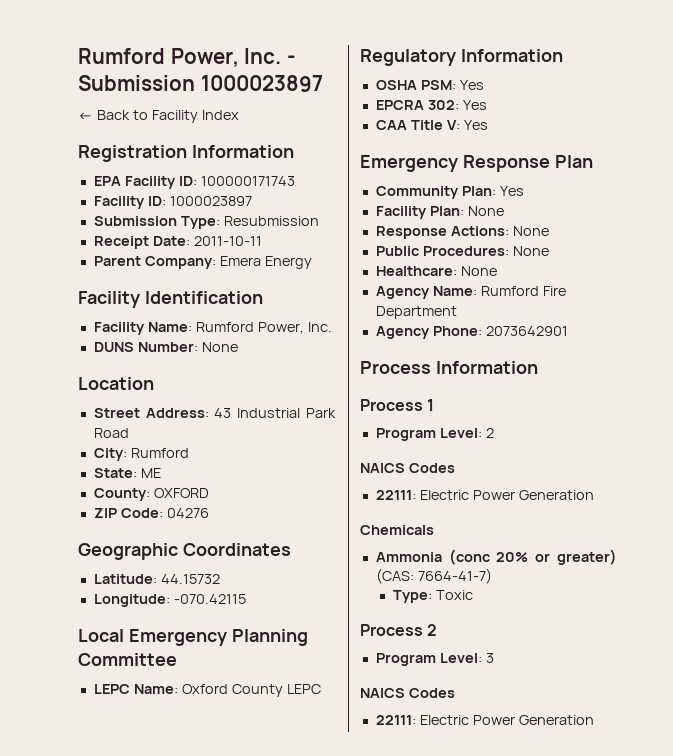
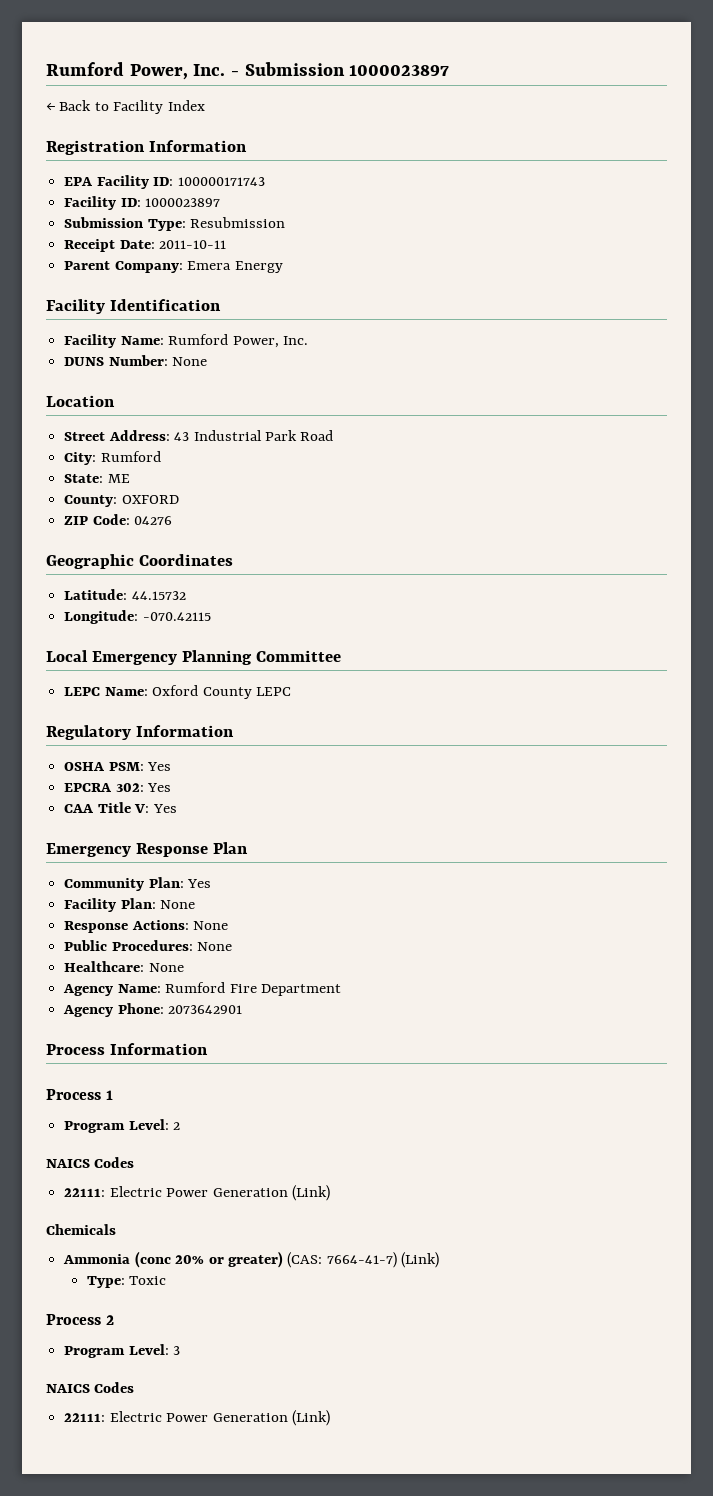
(594, 495) none -> [291,1185,330,1201] (Link)
(492, 576) none -> [401,1252,440,1268] (Link)
(594, 720) none -> [291,1410,330,1426] (Link)

